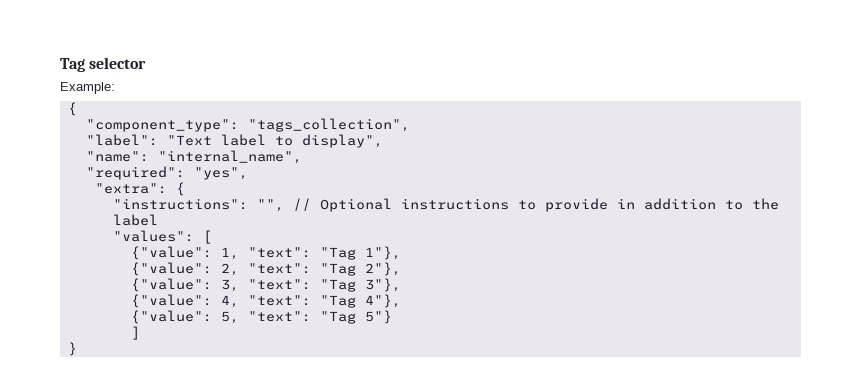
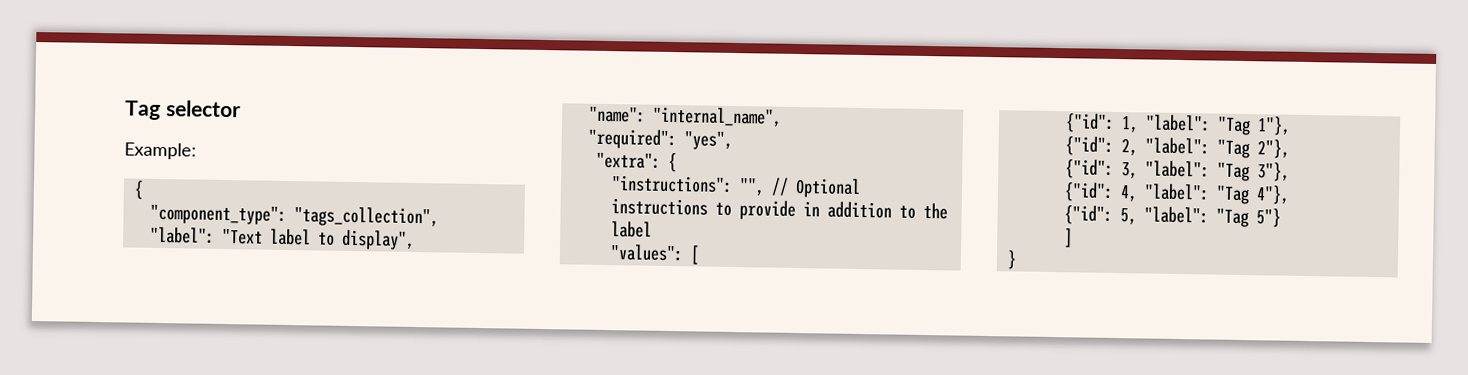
[130,246,311,260] {"value": 1, "text": -> [1064,113,1211,133] {"id": 1, "label":
[130,262,311,276] {"value": 2, "text": -> [1064,136,1210,156] {"id": 2, "label":
[130,278,311,292] {"value": 3, "text": -> [1064,159,1210,179] {"id": 3, "label":
[130,294,311,308] {"value": 4, "text": -> [1063,182,1210,202] {"id": 4, "label":
[130,310,311,324] {"value": 5, "text": -> [1063,205,1209,225] {"id": 5, "label":

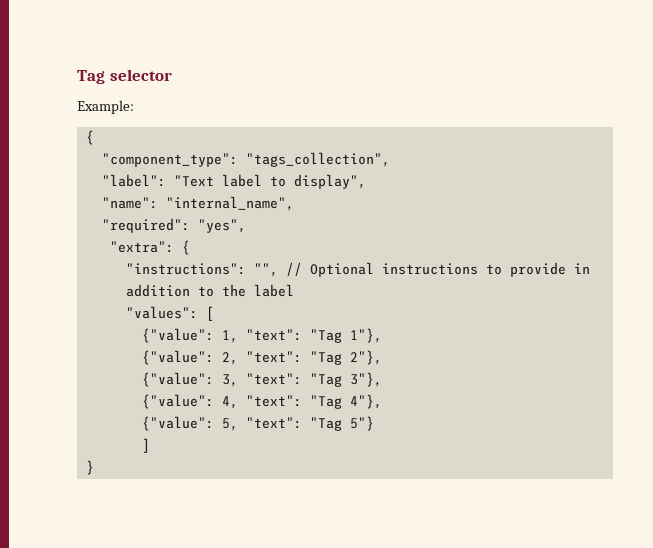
[1064,113,1211,133] {"id": 1, "label": -> [141,328,302,343] {"value": 1, "text":
[1064,136,1210,156] {"id": 2, "label": -> [141,350,302,365] {"value": 2, "text":
[1064,159,1210,179] {"id": 3, "label": -> [141,372,302,387] {"value": 3, "text":
[1063,182,1210,202] {"id": 4, "label": -> [141,394,302,409] {"value": 4, "text":
[1063,205,1209,225] {"id": 5, "label": -> [141,416,302,431] {"value": 5, "text":

